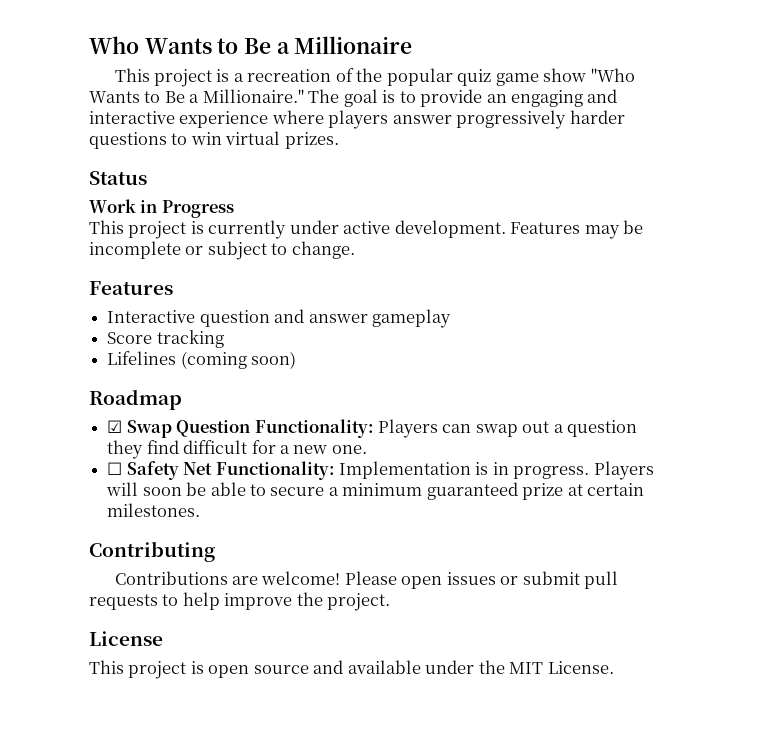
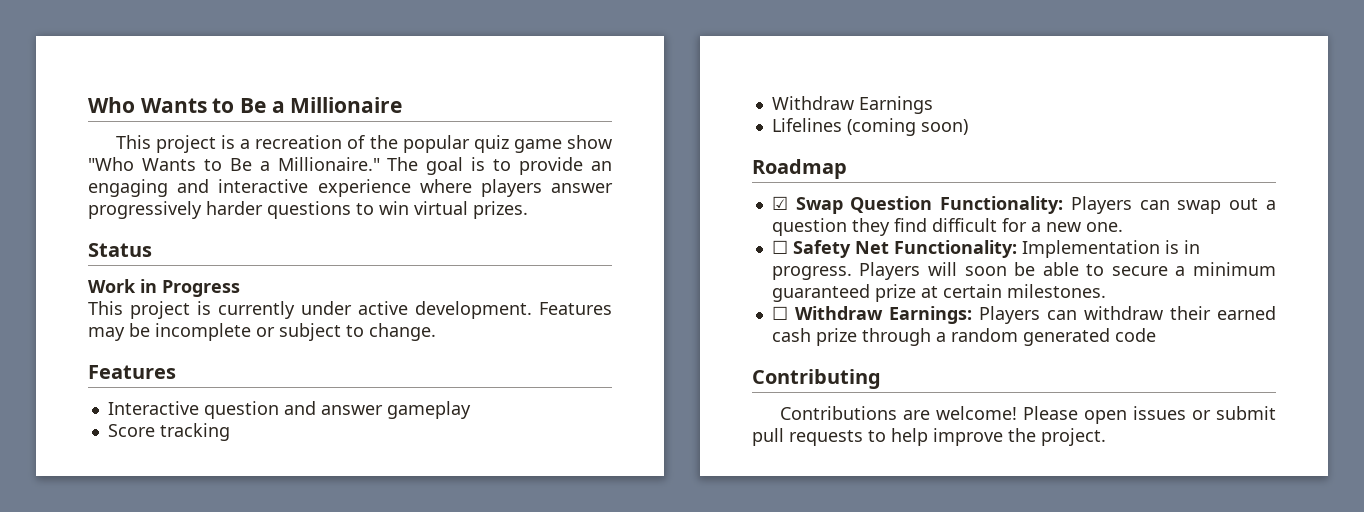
(224, 339) none -> [771,96,933,114] // Withdraw Earnings
(201, 510) none -> [771,306,1276,324] [771,328,1156,346] // ☐ Withdraw Earnings: Players can withdraw their earned cash prize through a random generated code
[89,631,163,646] [89,660,614,679] // License // This project is open source and available under the MIT License. -> (1106, 437) none

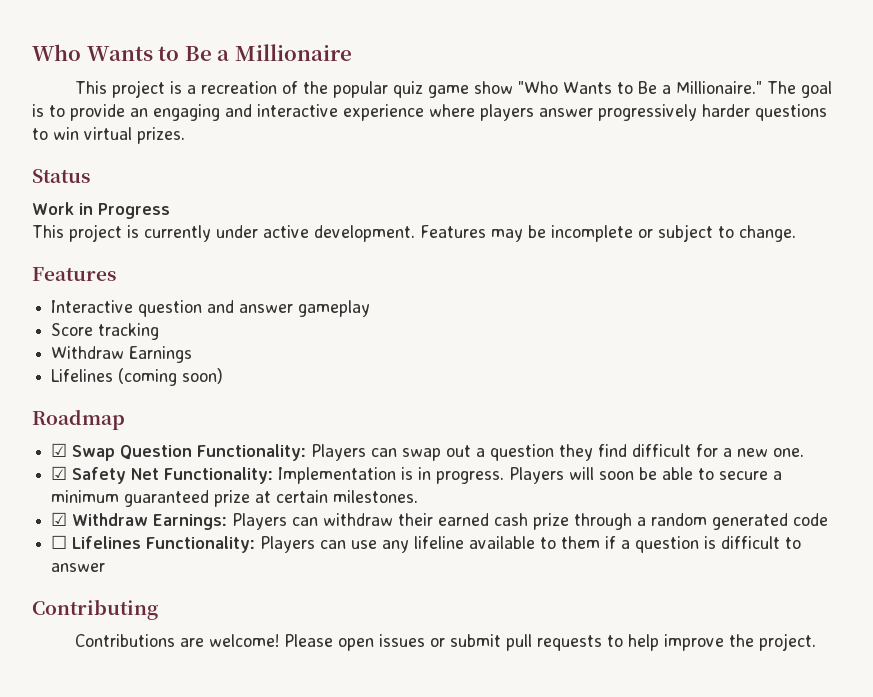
[771,240,788,254] ☐ -> [51,466,68,480] ☑
[771,306,788,320] ☐ -> [51,512,68,526] ☑
(1156, 335) none -> [51,535,802,553] [51,563,106,572] // ☐ Lifelines Functionality: Players can use any lifeline available to them if a question is difficult to answer

